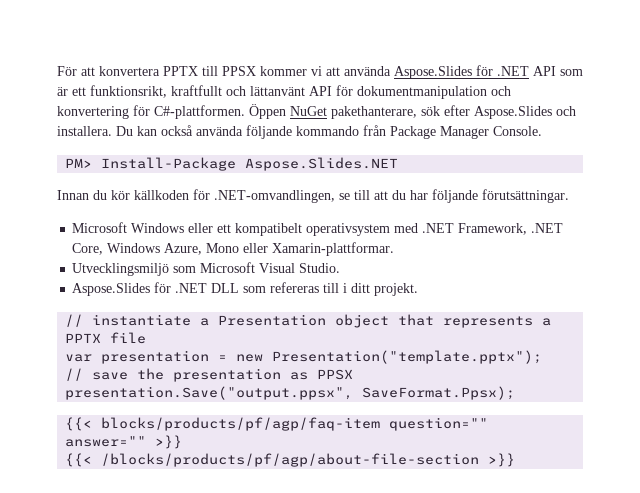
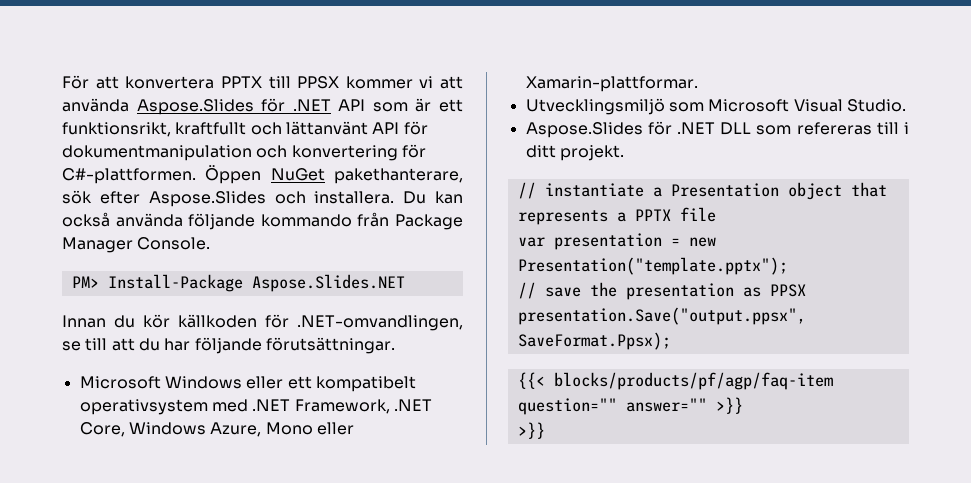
[65,453,480,467] {{< /blocks/products/pf/agp/about-file-section -> (743, 405) none

